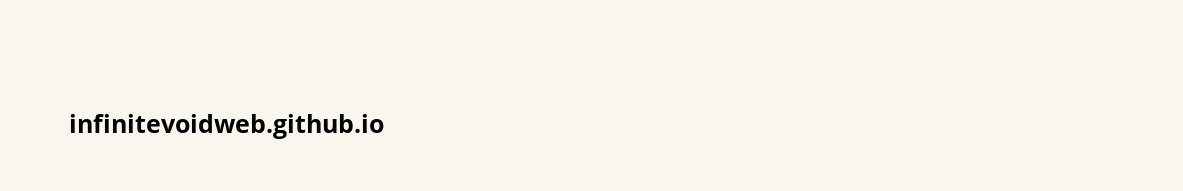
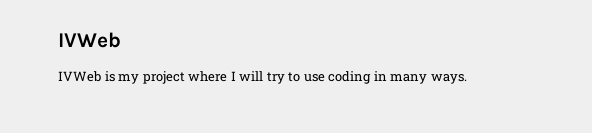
[69,114,384,139] infinitevoidweb.github.io -> [58,32,121,48] [58,71,467,84] IVWeb // IVWeb is my project where I will try to use coding in many ways.

